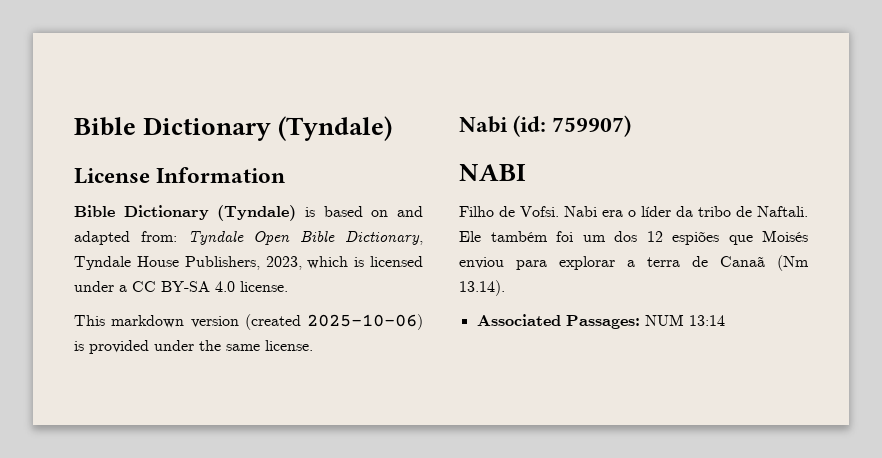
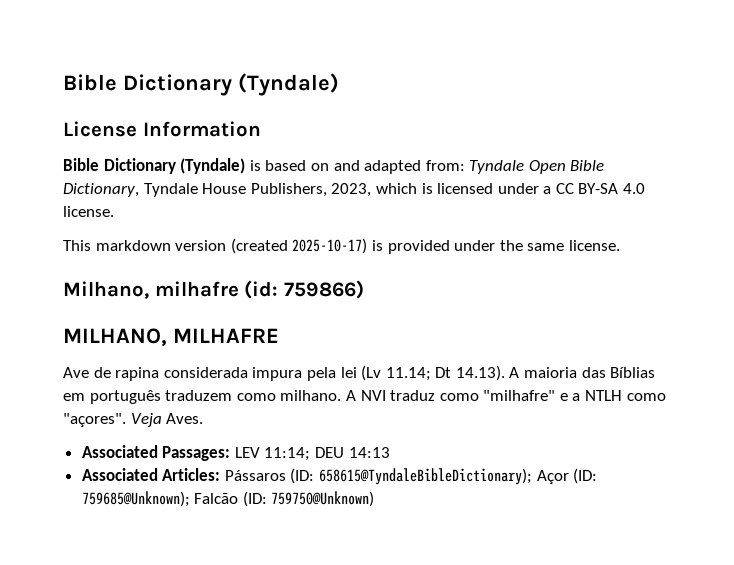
[307,314,423,330] 2025-10-06) -> [292,238,368,254] 2025-10-17)
[459,115,632,137] [459,164,526,181] [459,206,808,217] [459,230,808,245] [459,255,809,271] [459,280,505,296] [476,314,725,329] Nabi (id: 759907) // NABI // Filho de Vofsi. Nabi era o líder da tribo de Naftali. Ele também foi um dos 12 espiões que Moisés enviou para explorar a terra de Canaã (Nm 13.14). // Associated Passages: NUM 13:14 -> [63,280,364,299] [63,328,279,346] [63,365,656,381] [63,390,666,404] [63,413,204,427] [81,445,390,461] [81,468,598,485] [81,491,375,507] Milhano, milhafre (id: 759866) // MILHANO, MILHAFRE // Ave de rapina considerada impura pela lei (Lv 11.14; Dt 14.13). A maioria das Bíblias em português traduzem como milhano. A NVI traduz como "milhafre" e a NTLH como "açores". Veja Aves. // Associated Passages: LEV 11:14; DEU 14:13 // Associated Articles: Pássaros (ID: 658615@TyndaleBibleDictionary); Açor (ID: 759685@Unknown); Falcão (ID: 759750@Unknown)

